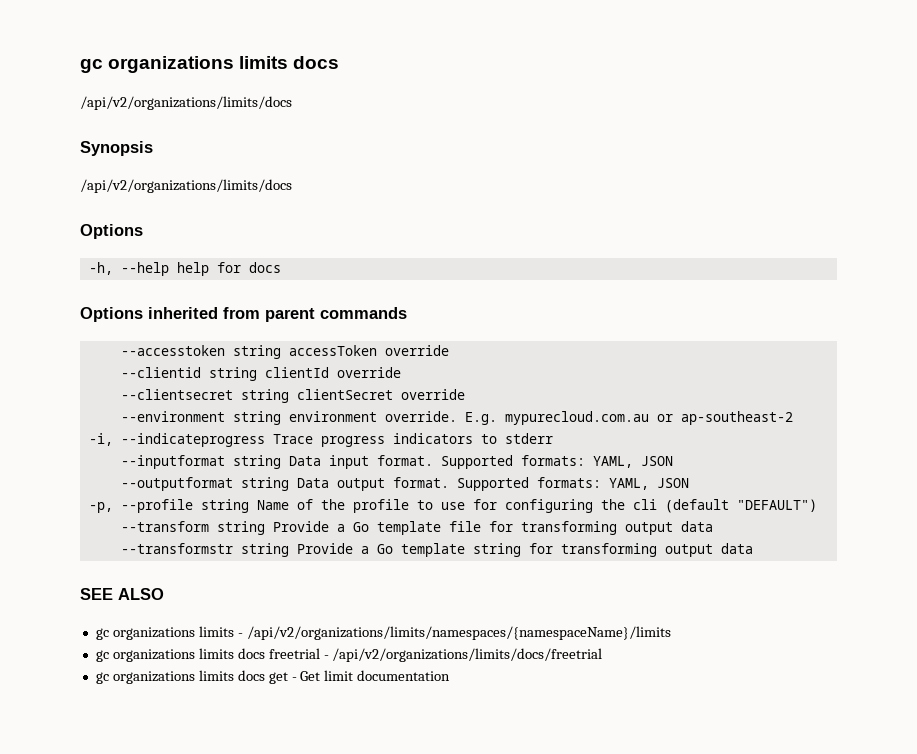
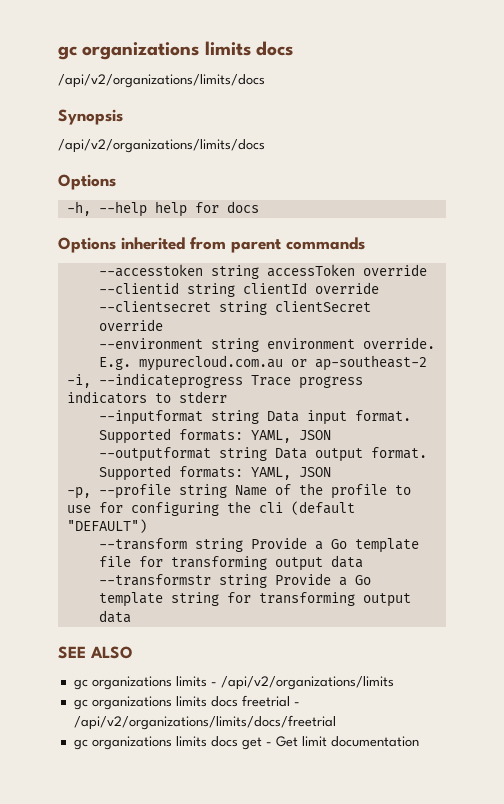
[246,626,671,640] /api/v2/organizations/limits/namespaces/{namespaceName}/limits -> [220,676,394,690] /api/v2/organizations/limits

